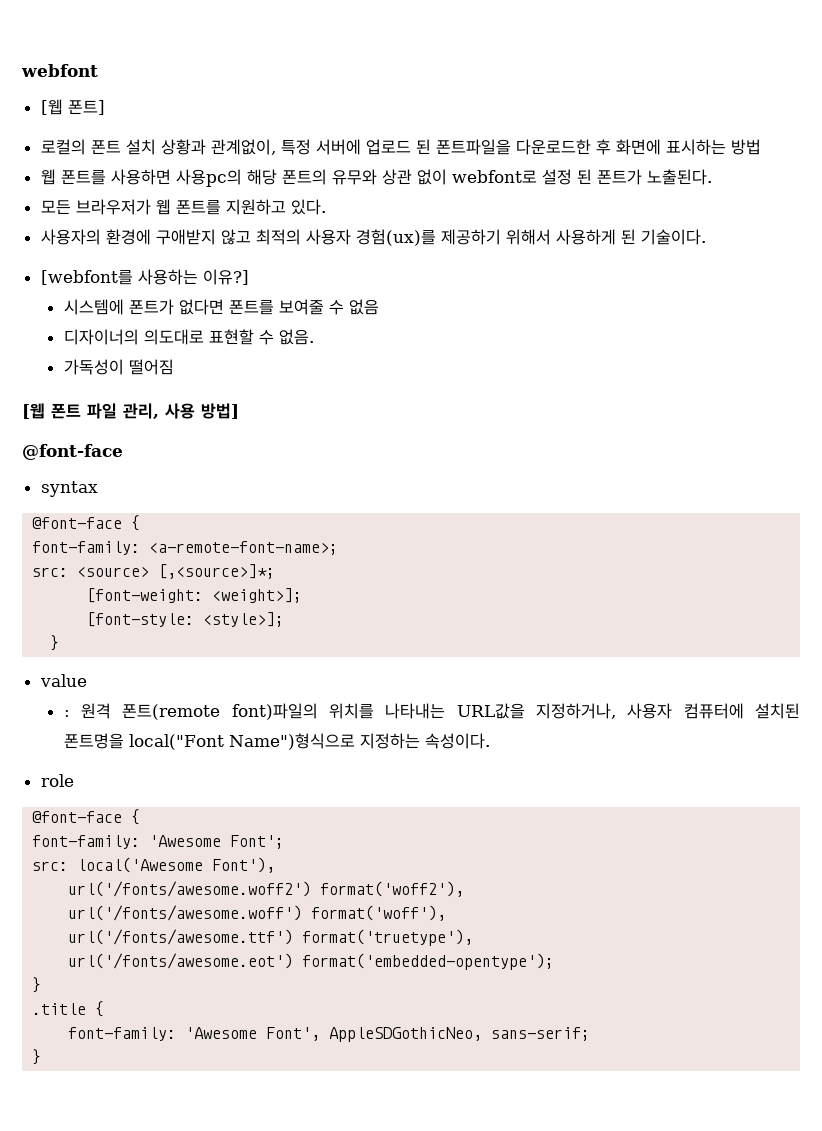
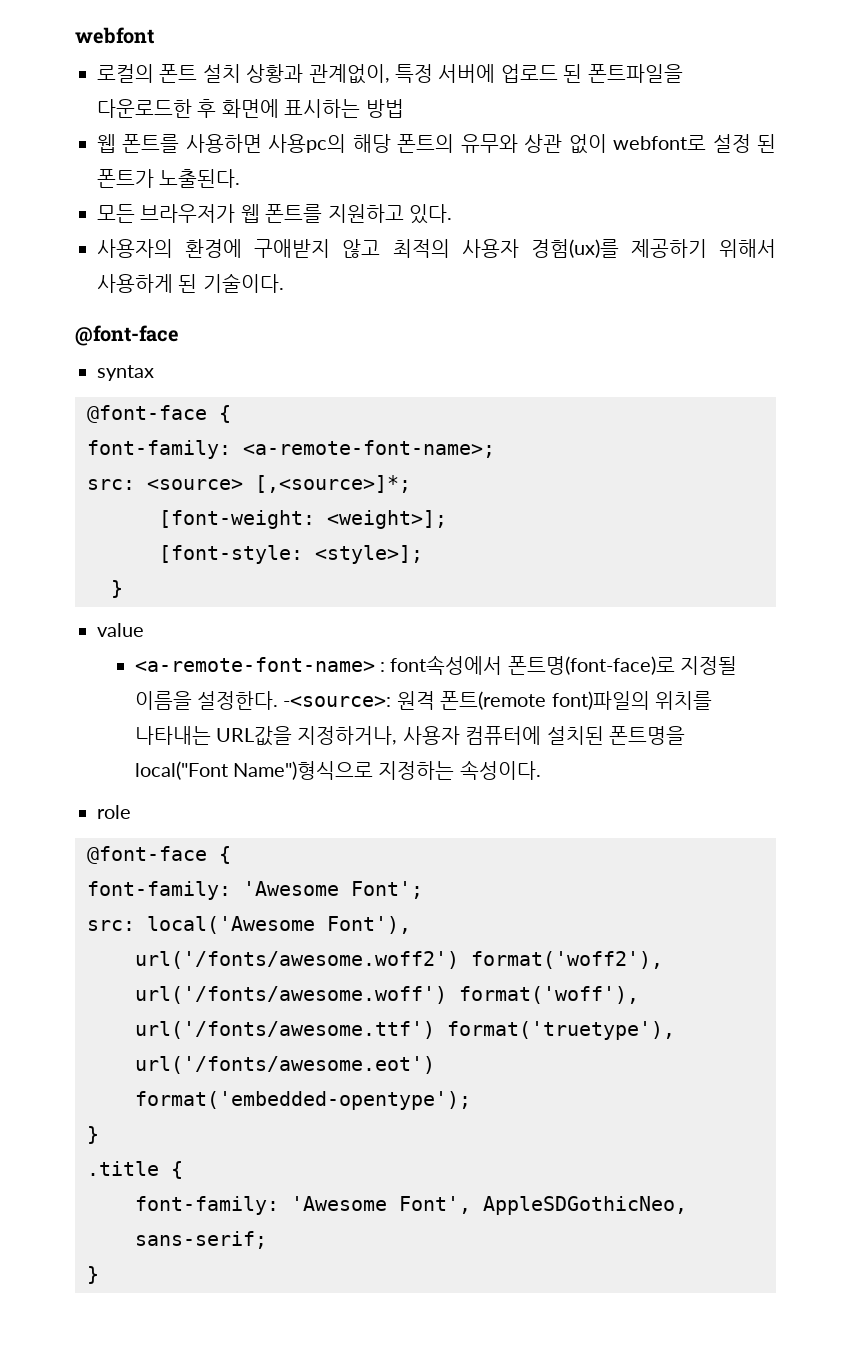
[40,99,105,115] // [웹 폰트] -> (154, 35) none
[40,269,249,285] [63,299,379,315] [63,329,314,345] [63,359,174,375] [22,403,239,419] // [webfont를 사용하는 이유?] // 시스템에 폰트가 없다면 폰트를 보여줄 수 없음 // 디자이너의 의도대로 표현할 수 없음. // 가독성이 떨어짐 // [웹 폰트 파일 관리, 사용 방법] -> (284, 283) none
[63,710,70,717] : -> [134,655,738,675] [134,691,392,710] <a-remote-font-name> : font속성에서 폰트명(font-face)로 지정될 이름을 설정한다. -<source>:

